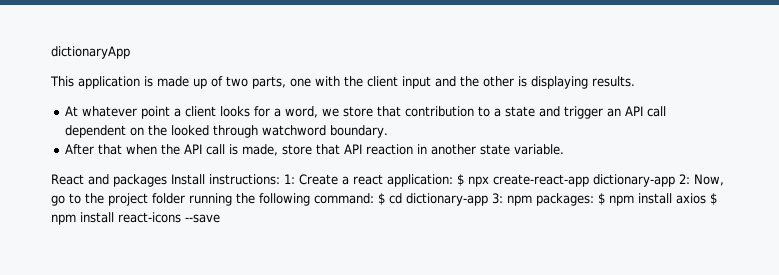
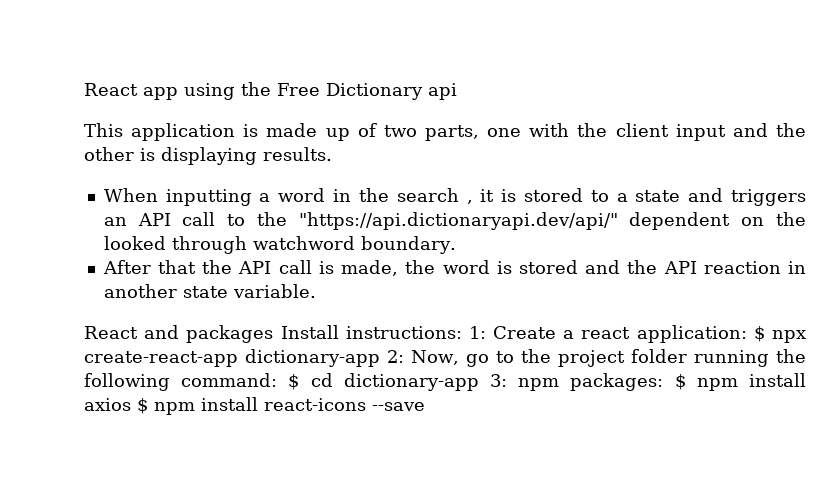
[51,46,130,59] dictionaryApp -> [84,82,457,100] React app using the Free Dictionary api
[64,106,474,119] At whatever point a client looks for a word, we store that contribution -> [103,188,583,206] When inputting a word in the search , it is stored
[563,106,603,119] trigger -> [731,189,807,206] triggers
(666, 111) none -> [227,212,618,230] to the "https://api.dictionaryapi.dev/api/"
[125,144,157,155] when -> (197, 267) none
[281,144,340,155] store that -> [405,260,658,274] the word is stored and the

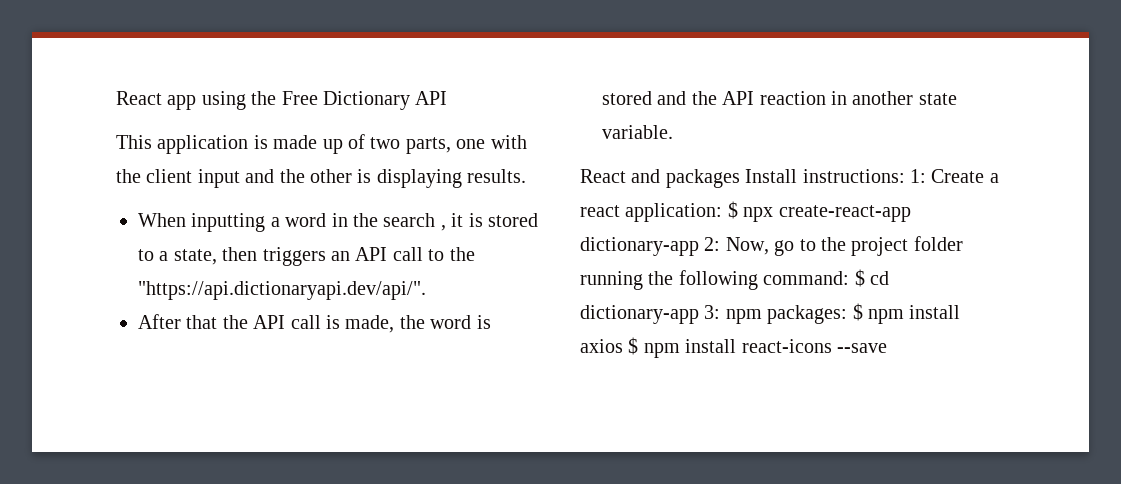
[428,83,457,100] api -> [415,91,448,105] API
[635,188,724,202] state and -> [173,247,258,265] state, then
[298,212,806,230] [103,236,456,254] "https://api.dictionaryapi.dev/api/" dependent on the looked through watchword boundary. -> [138,281,426,300] "https://api.dictionaryapi.dev/api/".

